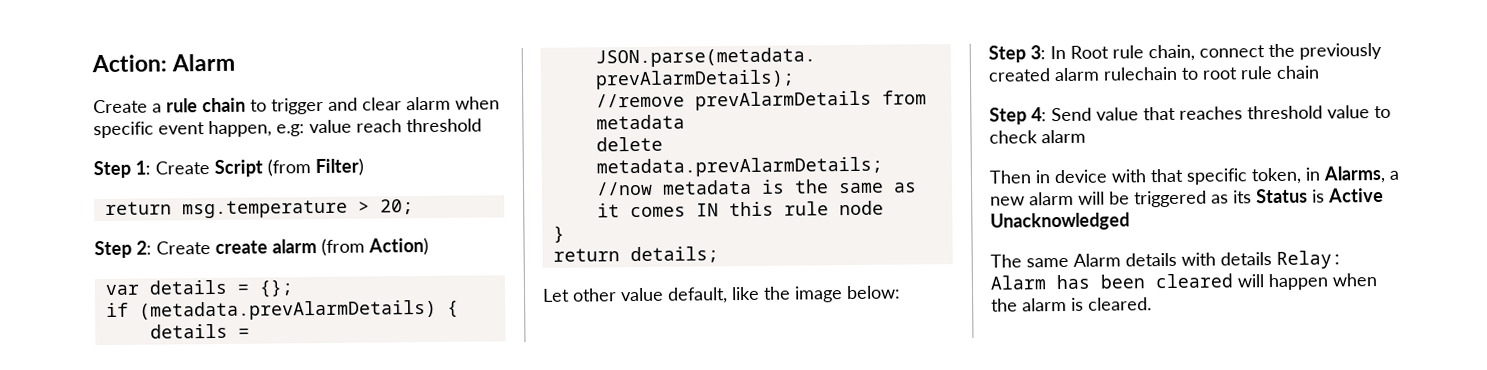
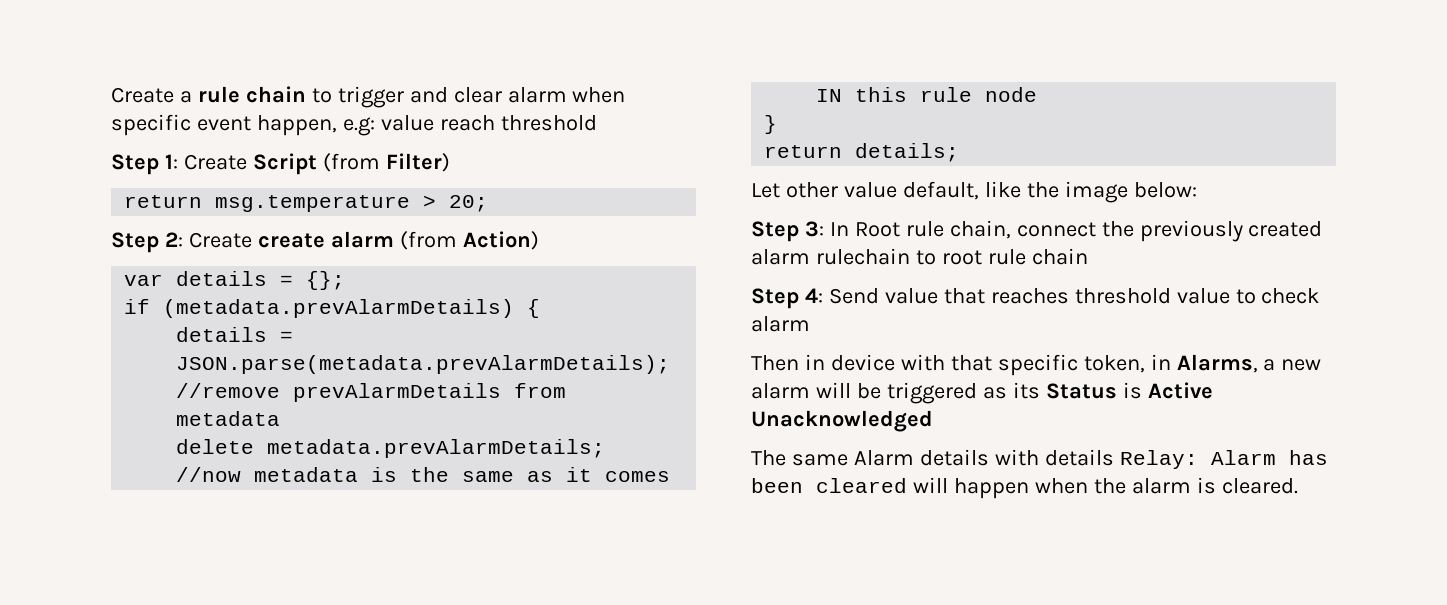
[91,53,236,73] Action: Alarm // -> (111, 95) none

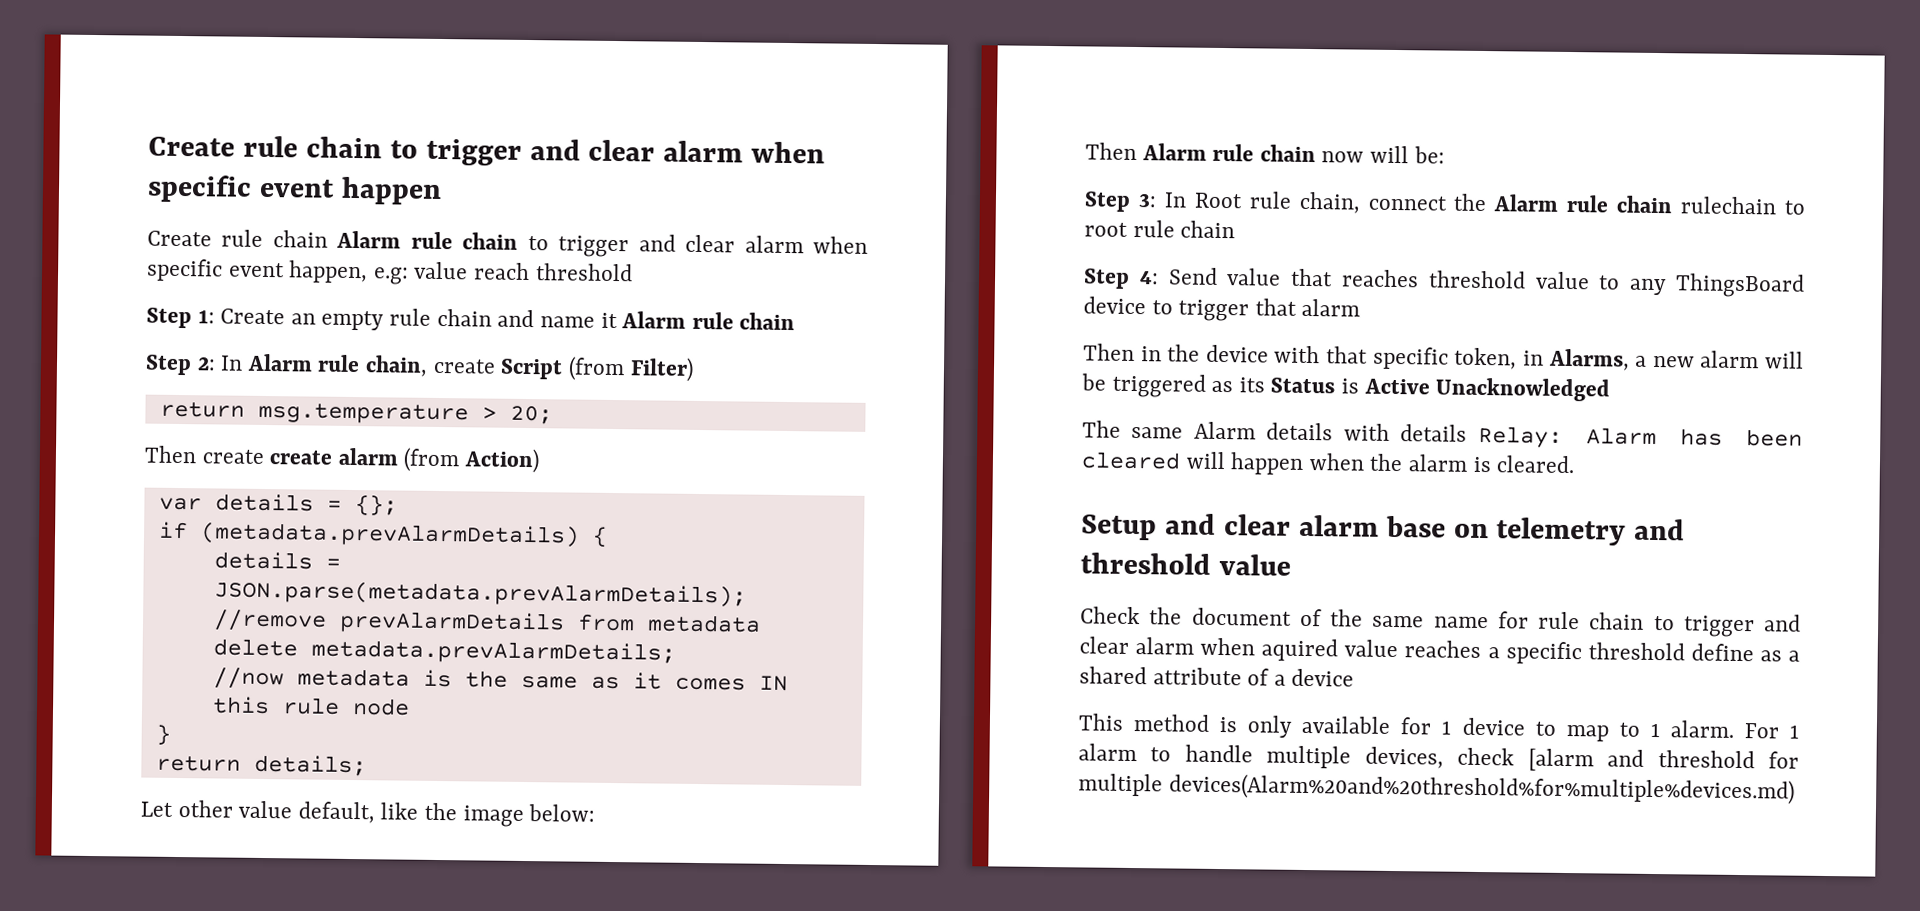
[111,87,192,103] Create a -> [148,135,826,166] [147,174,442,206] [147,229,402,249] Create rule chain to trigger and clear alarm when specific event happen // Create rule chain Alarm
(247, 162) none -> [290,308,796,331] [145,353,496,377] an empty rule chain and name it Alarm rule chain // Step 2: In Alarm rule chain, create
[111,232,252,253] Step 2: Create -> [144,445,265,464] Then create
(1197, 190) none -> [1085,142,1445,164] // Then Alarm rule chain now will be:
[1139,220,1323,242] [751,249,810,265] previously created alarm -> [1493,194,1674,214] Alarm rule chain
[1261,288,1320,304] check -> [1629,273,1805,298] [1083,296,1297,322] any ThingsBoard device to trigger that
(825, 362) none -> [1167,344,1201,362] the
(1298, 486) none -> [1081,513,1686,546] [1080,552,1291,576] [1080,606,1801,638] [1079,636,1800,665] [1079,666,1355,687] [1078,713,1799,742] [1078,743,1799,772] [1078,773,1795,805] // Setup and clear alarm base on telemetry and threshold value // Check the document of the same name for rule chain to trigger and clear alarm when aquired value reaches a specific threshold define as a shared attribute of a device // This method is only available for 1 device to map to 1 alarm. For 1 alarm to handle multiple devices, check [alarm and threshold for multiple devices(Alarm%20and%20threshold%for%multiple%devices.md)

